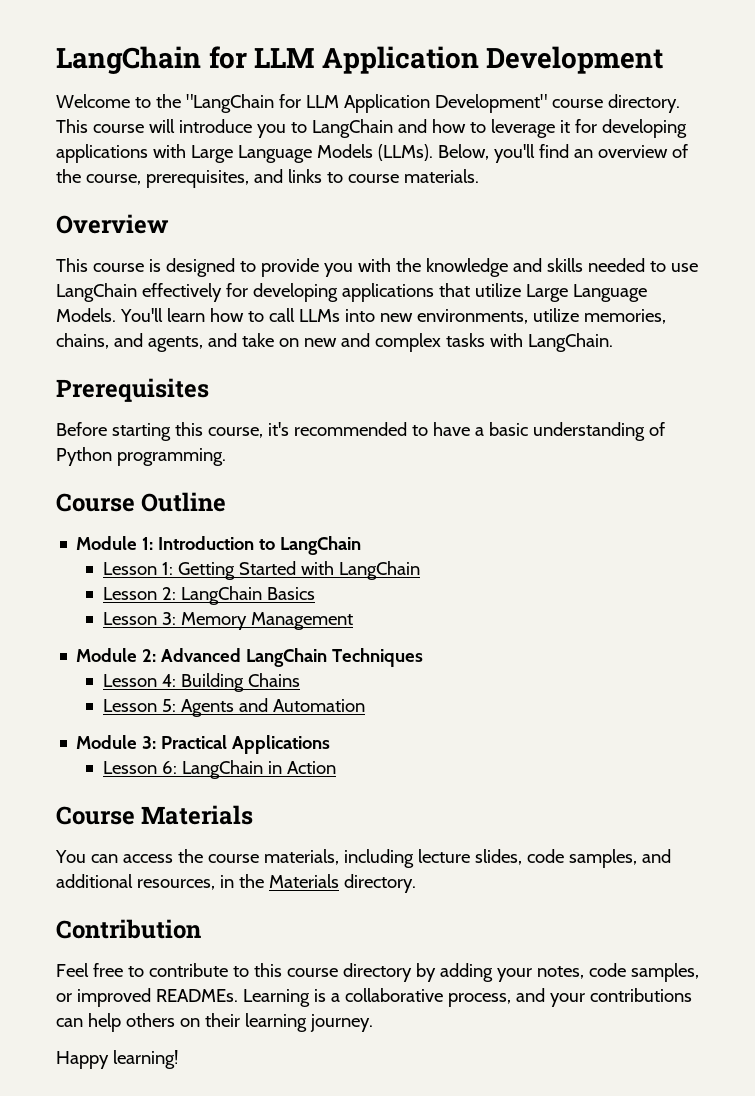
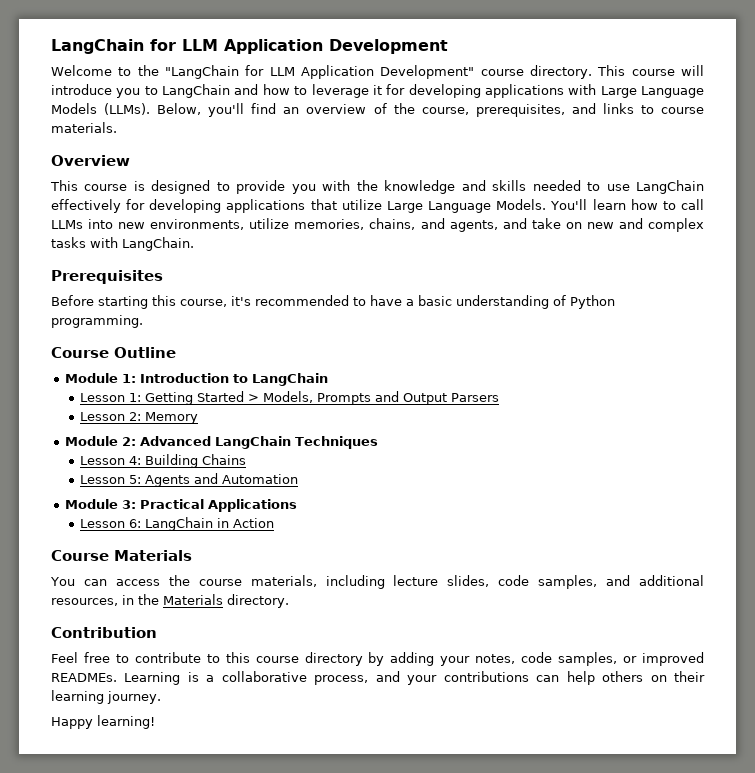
[300,561,420,580] [102,586,315,605] [102,612,176,625] with LangChain // Lesson 2: LangChain Basics // Lesson 3: -> [247,391,499,405] [79,412,141,421] > Models, Prompts and Output Parsers // Lesson 2:
[250,612,353,630] Management -> (198, 418) none

